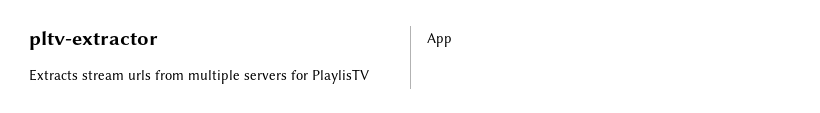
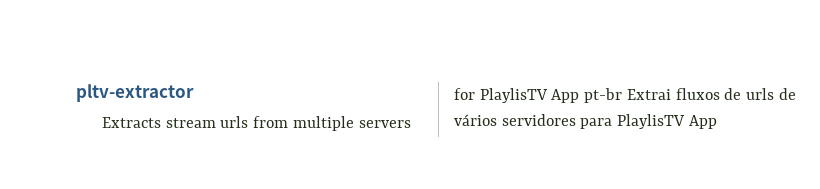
(452, 40) none -> [584,88,796,103] [454,114,717,129] pt-br Extrai fluxos de urls de vários servidores para PlaylisTV App

